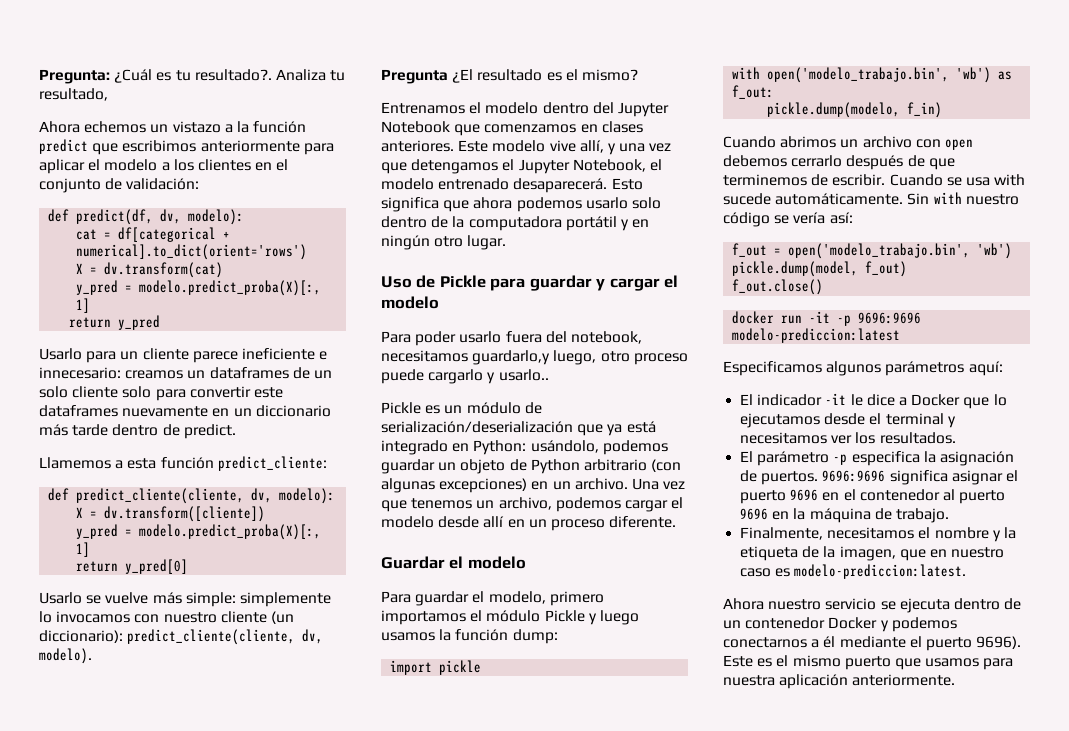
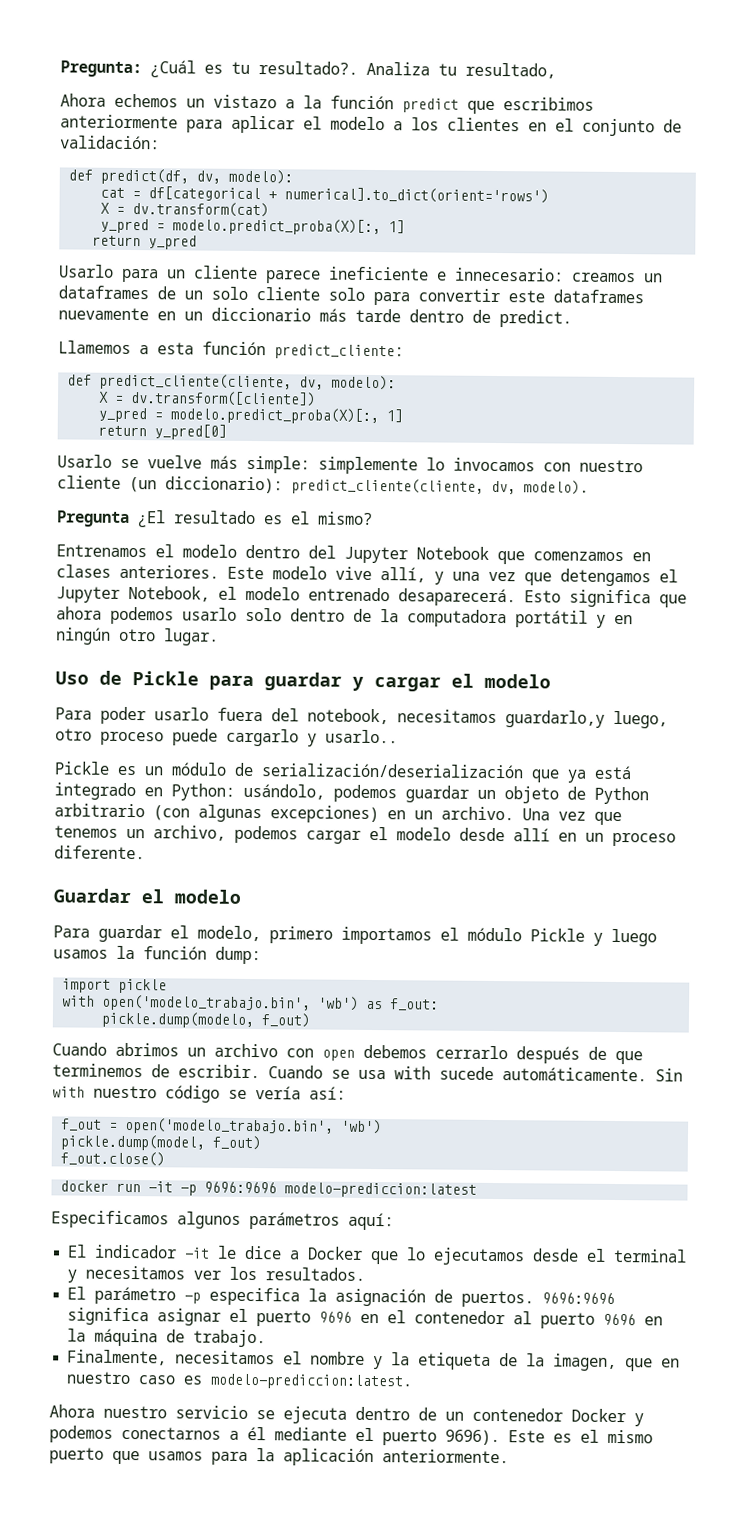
[907,102,943,118] f_in) -> [261,1013,311,1028] f_out)
[723,675,775,686] nuestra -> [256,1448,275,1462] la

